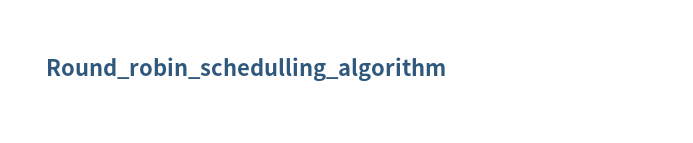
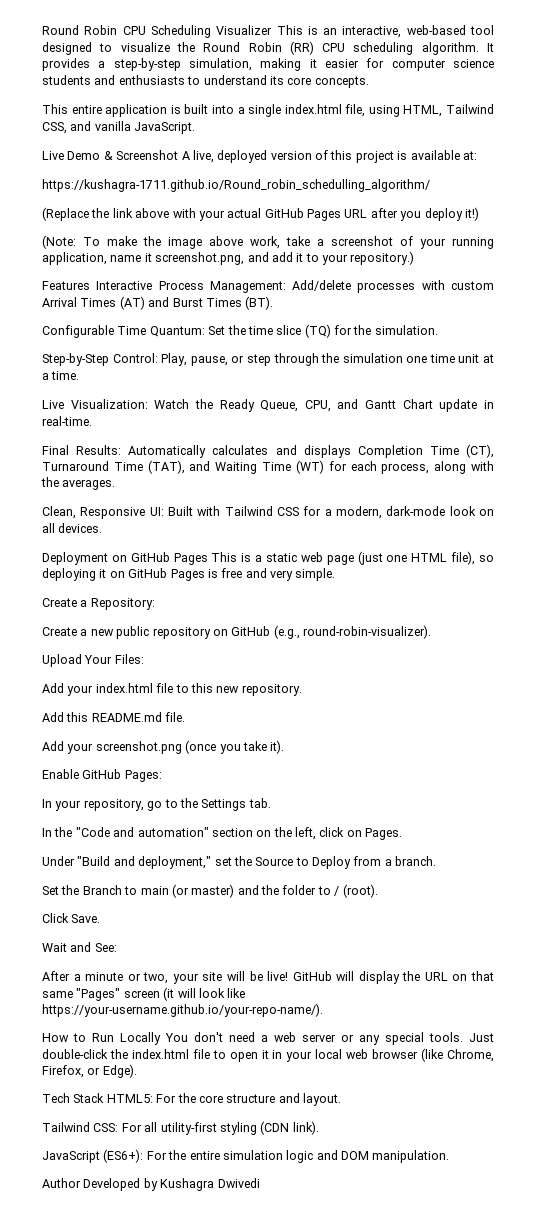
[46,57,446,82] Round_robin_schedulling_algorithm -> [42,25,495,38] [42,41,495,55] [42,58,494,71] [42,75,369,88] [42,104,494,117] [42,121,196,134] [42,150,477,163] [42,179,430,192] [42,207,479,221] [42,235,494,249] [42,251,415,265] [42,280,494,293] [42,296,274,310] [42,324,438,338] [42,353,494,366] [42,371,80,380] [42,399,494,412] [42,416,92,426] [42,444,494,458] [42,460,494,474] [41,477,116,490] [42,506,494,519] [42,523,103,533] [42,551,494,565] [42,568,336,581] [42,598,155,610] [42,625,431,639] [42,654,144,667] [42,683,302,696] [42,712,186,722] [42,740,285,754] [42,769,162,782] [42,798,271,811] [42,827,403,840] [42,856,437,869] [42,884,378,898] [42,913,101,923] [42,942,117,952] [42,971,494,984] [42,987,246,1001] [42,1003,323,1017] [42,1032,494,1045] [42,1048,494,1062] [42,1064,137,1078] [42,1093,341,1106] [42,1121,319,1135] [42,1149,450,1163] [42,1178,260,1191] Round Robin CPU Scheduling Visualizer This is an interactive, web-based tool designed to visualize the Round Robin (RR) CPU scheduling algorithm. It provides a step-by-step simulation, making it easier for computer science students and enthusiasts to understand its core concepts. // This entire application is built into a single index.html file, using HTML, Tailwind CSS, and vanilla JavaScript. // Live Demo & Screenshot A live, deployed version of this project is available at: // https://kushagra-1711.github.io/Round_robin_schedulling_algorithm/ // (Replace the link above with your actual GitHub Pages URL after you deploy it!) // (Note: To make the image above work, take a screenshot of your running application, name it screenshot.png, and add it to your repository.) // Features Interactive Process Management: Add/delete processes with custom Arrival Times (AT) and Burst Times (BT). // Configurable Time Quantum: Set the time slice (TQ) for the simulation. // Step-by-Step Control: Play, pause, or step through the simulation one time unit at a time. // Live Visualization: Watch the Ready Queue, CPU, and Gantt Chart update in real-time. // Final Results: Automatically calculates and displays Completion Time (CT), Turnaround Time (TAT), and Waiting Time (WT) for each process, along with the averages. // Clean, Responsive UI: Built with Tailwind CSS for a modern, dark-mode look on all devices. // Deployment on GitHub Pages This is a static web page (just one HTML file), so deploying it on GitHub Pages is free and very simple. // Create a Repository: // Create a new public repository on GitHub (e.g., round-robin-visualizer). // Upload Your Files: // Add your index.html file to this new repository. // Add this README.md file. // Add your screenshot.png (once you take it). // Enable GitHub Pages: // In your repository, go to the Settings tab. // In the "Code and automation" section on the left, click on Pages. // Under "Build and deployment," set the Source to Deploy from a branch. // Set the Branch to main (or master) and the folder to / (root). // Click Save. // Wait and See: // After a minute or two, your site will be live! GitHub will display the URL on that same "Pages" screen (it will look like https://your-username.github.io/your-repo-name/). // How to Run Locally You don't need a web server or any special tools. Just double-click the index.html file to open it in your local web browser (like Chrome, Firefox, or Edge). // Tech Stack HTML5: For the core structure and layout. // Tailwind CSS: For all utility-first styling (CDN link). // JavaScript (ES6+): For the entire simulation logic and DOM manipulation. // Author Developed by Kushagra Dwivedi

